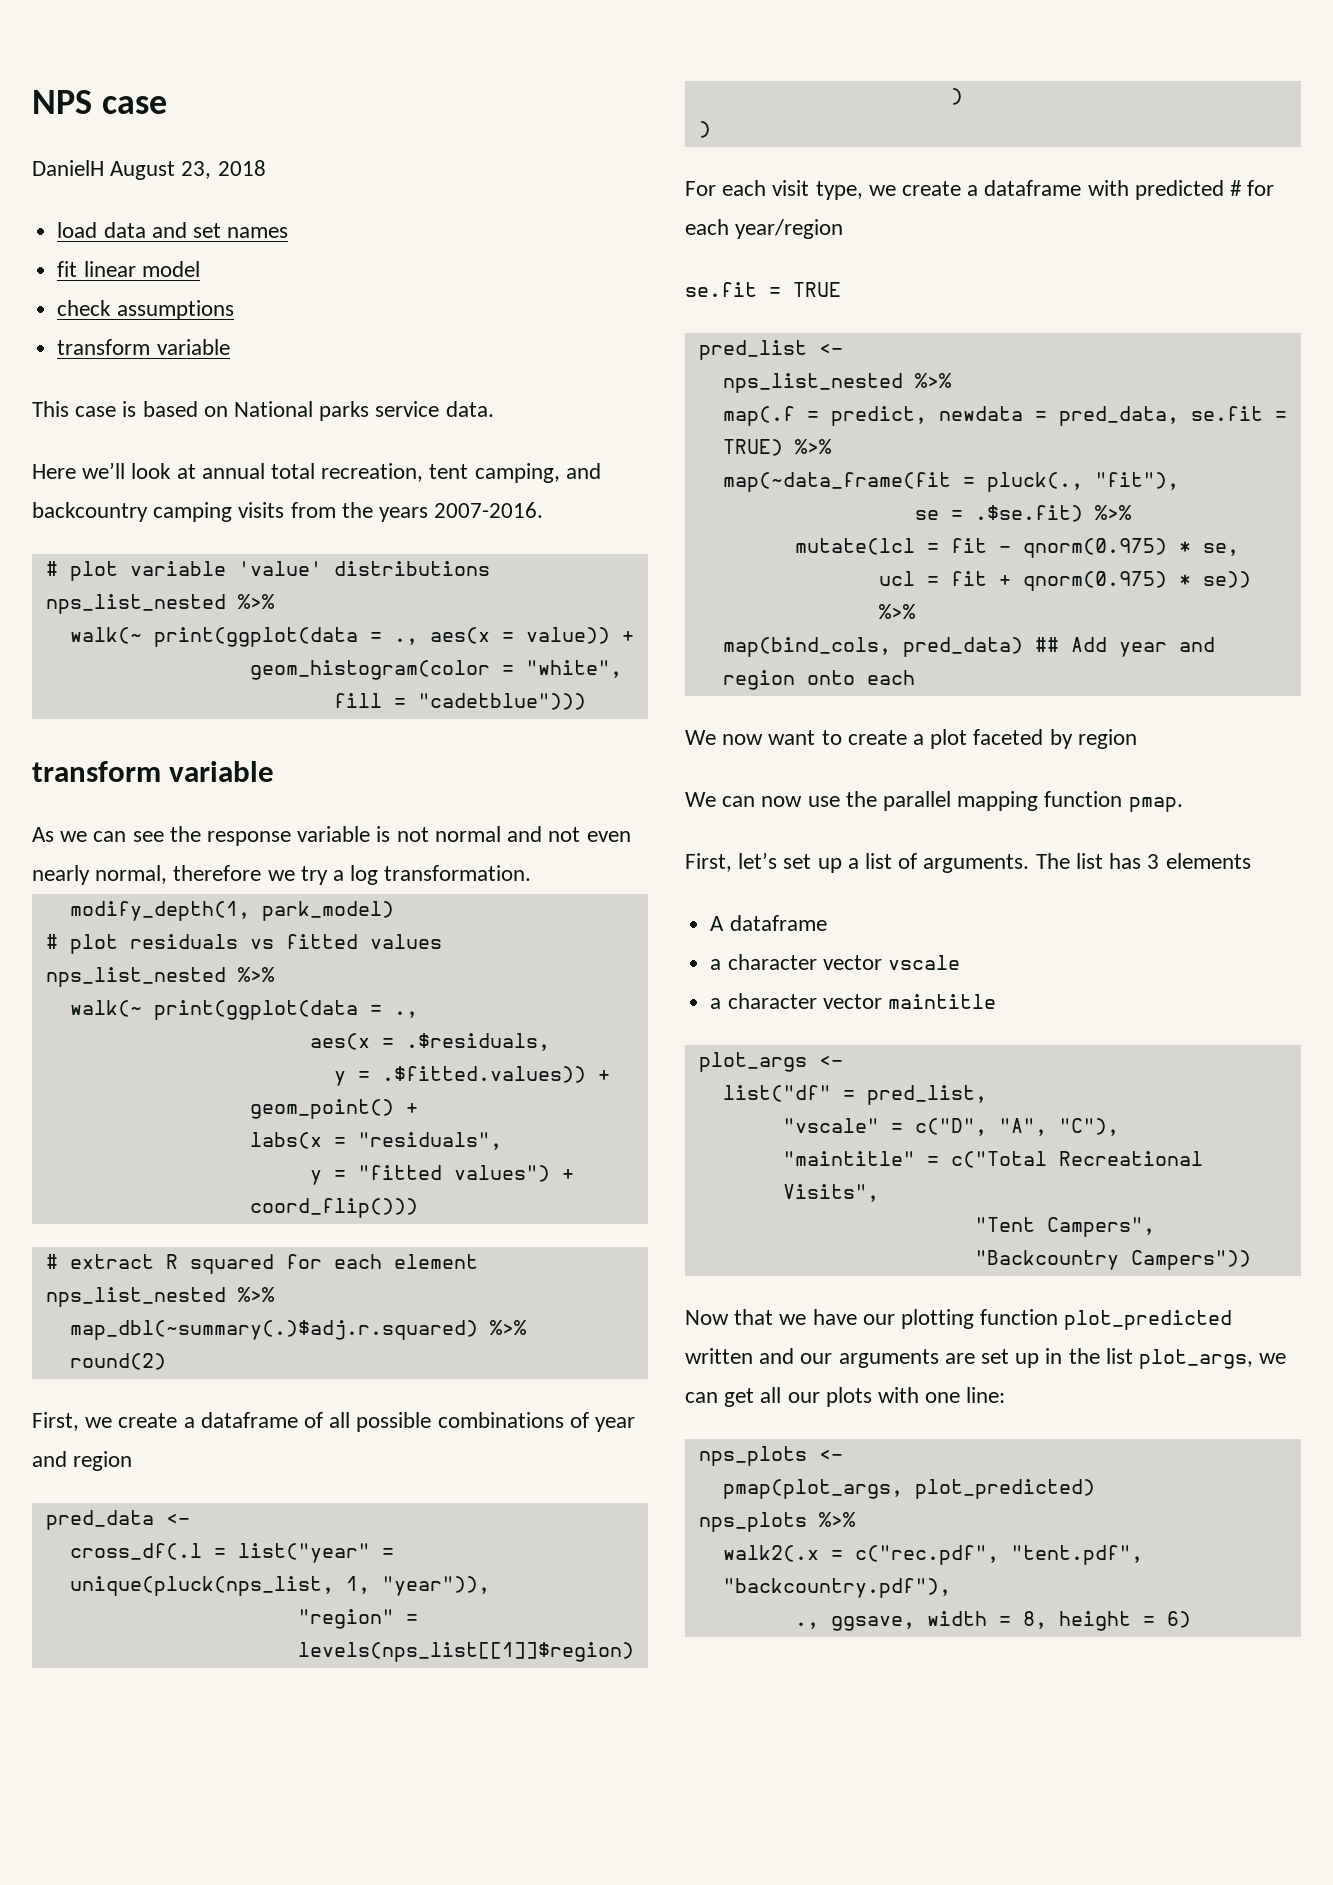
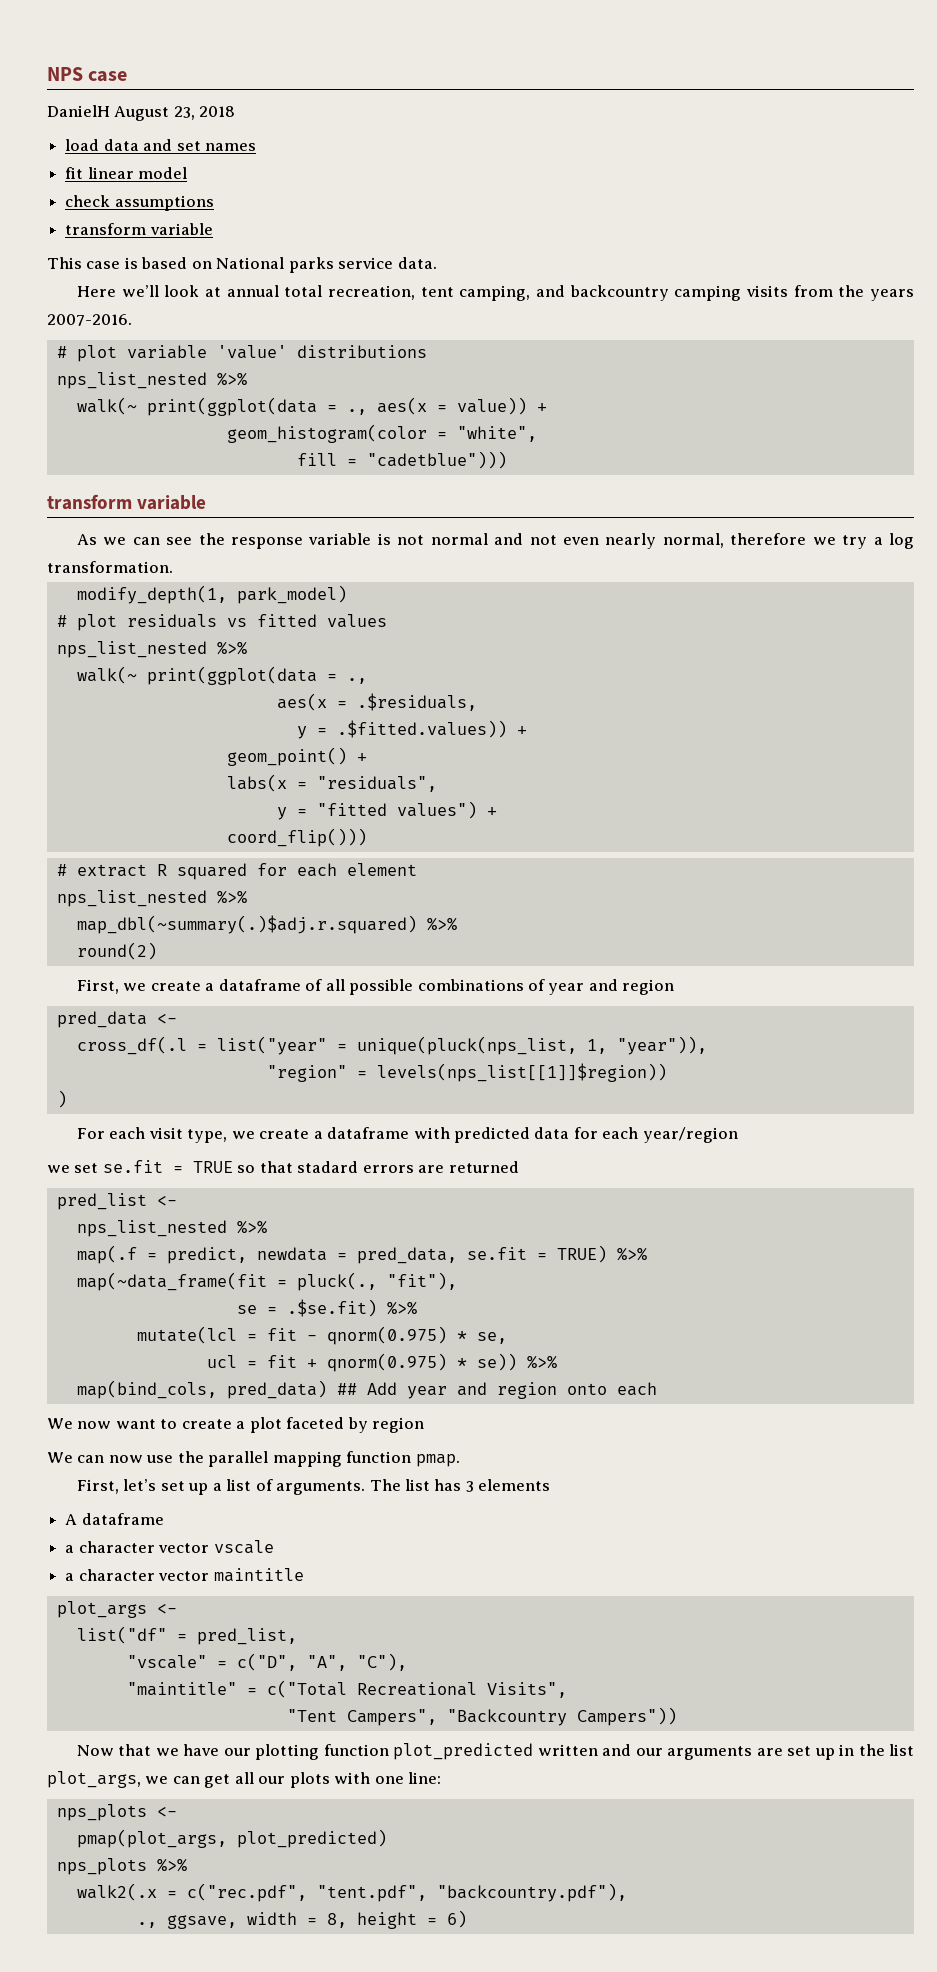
[1230,180,1243,196] # -> [534,1127,570,1139] data
(844, 229) none -> [47,1163,99,1173] we set
(841, 289) none -> [237,1161,519,1173] so that stadard errors are returned

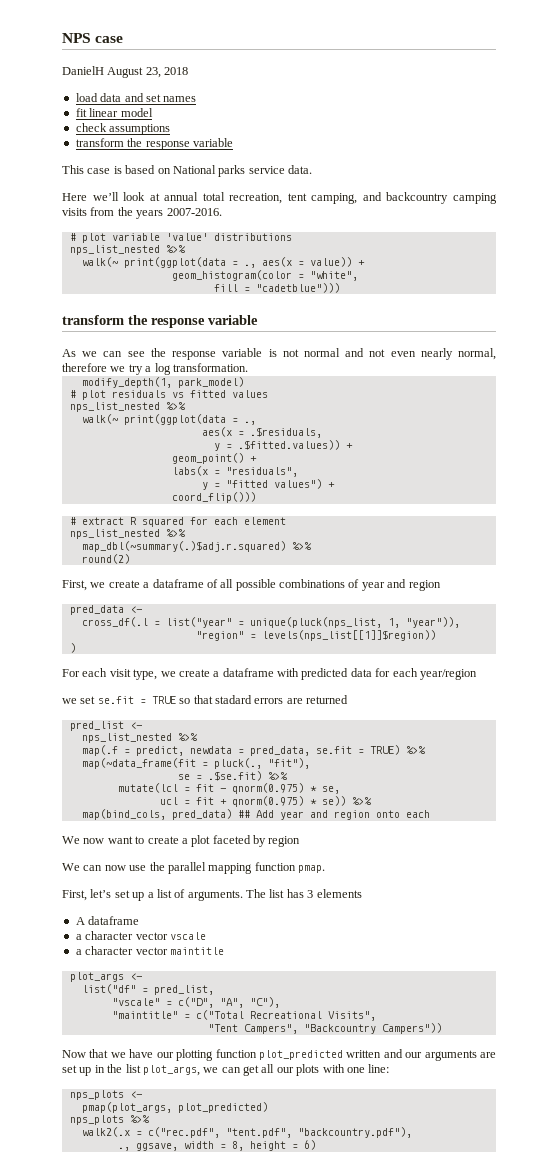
(147, 229) none -> [127,138,190,150] the response
(132, 502) none -> [128,315,205,328] the response

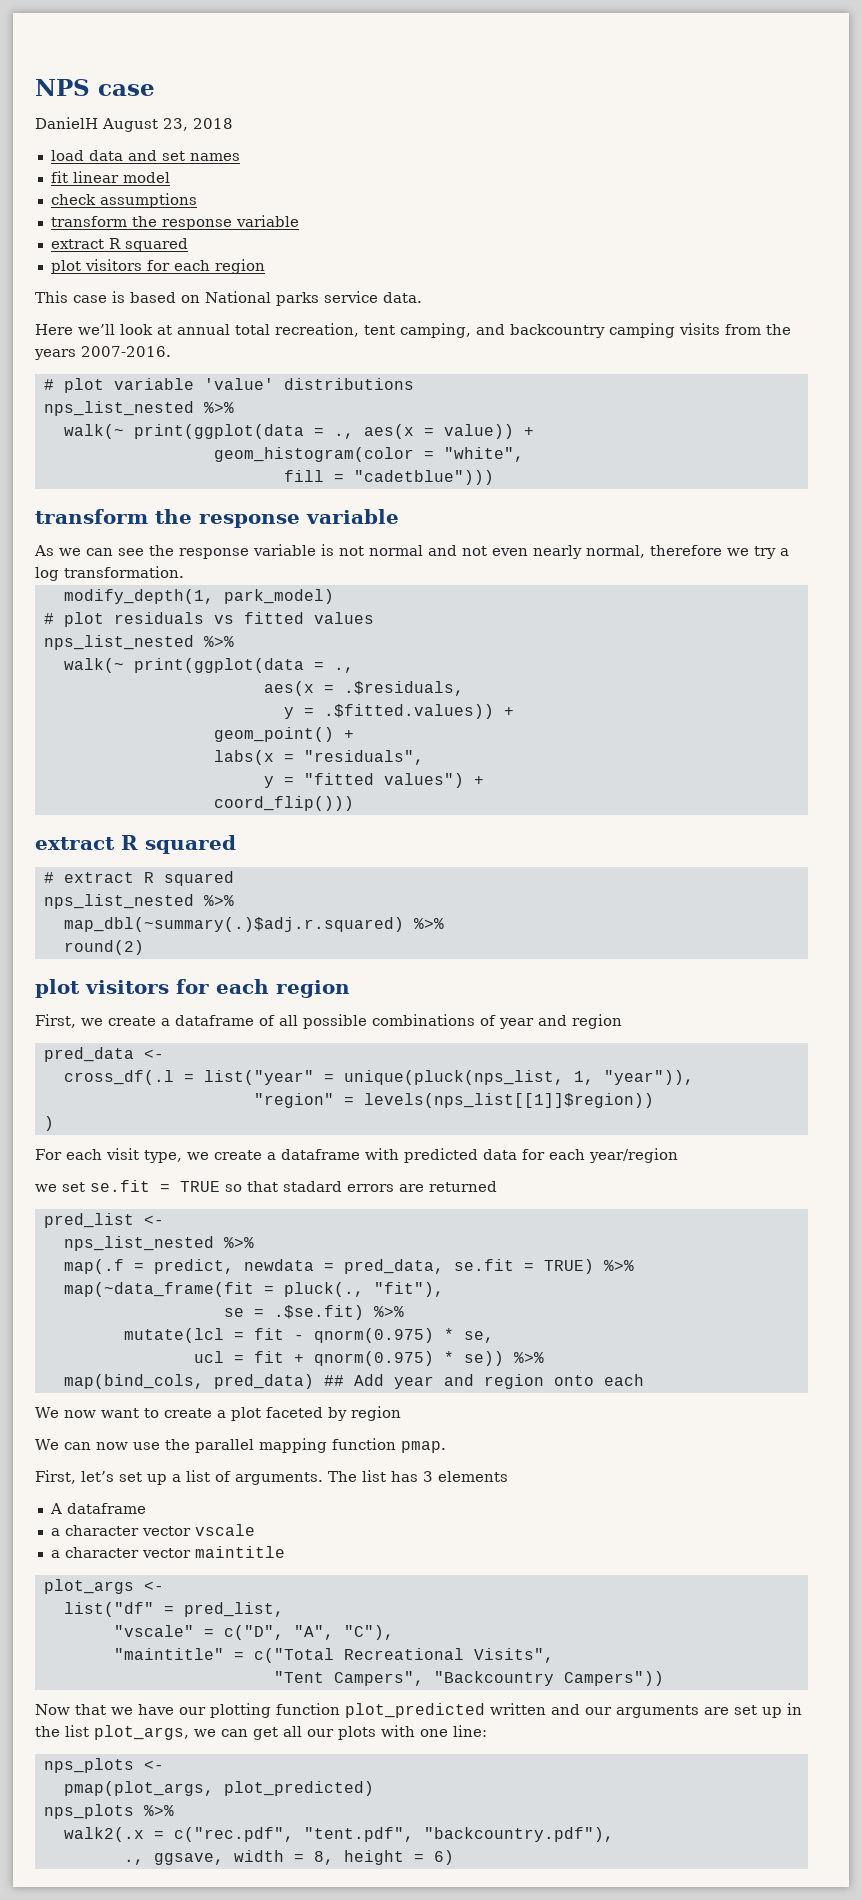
(233, 142) none -> [50,238,188,252] [50,259,265,274] // extract R squared // plot visitors for each region
(256, 497) none -> [35,835,236,854] // extract R squared
[189,517,286,525] for each element -> (234, 878) none
(130, 559) none -> [35,979,350,998] // plot visitors for each region

